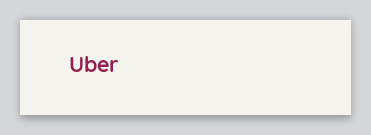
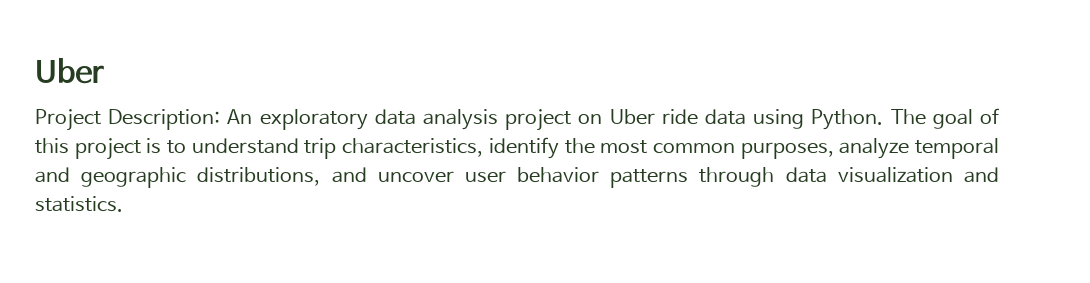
[69,56,118,72] Uber -> [35,58,104,84] [35,108,1000,131] [35,137,1000,160] [35,167,1000,188] [35,196,123,212] Uber // Project Description: An exploratory data analysis project on Uber ride data using Python. The goal of this project is to understand trip characteristics, identify the most common purposes, analyze temporal and geographic distributions, and uncover user behavior patterns through data visualization and statistics.

